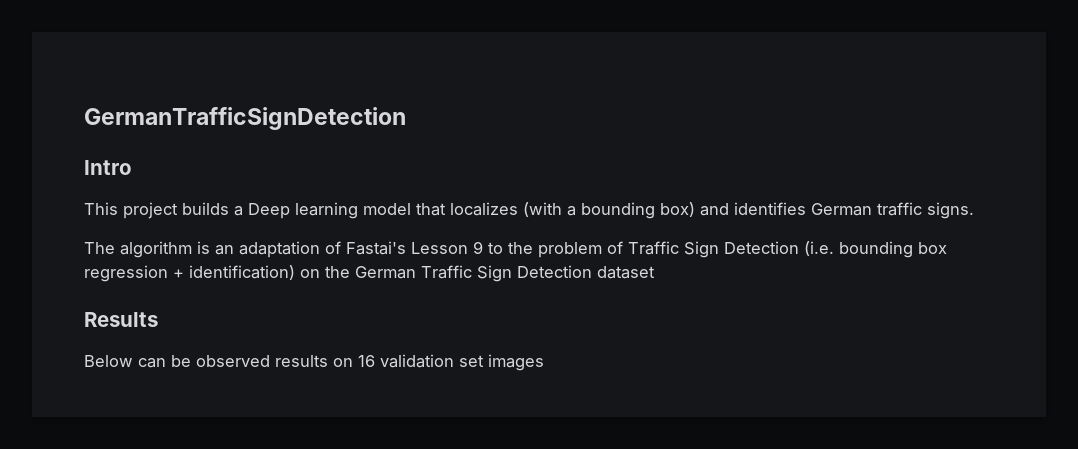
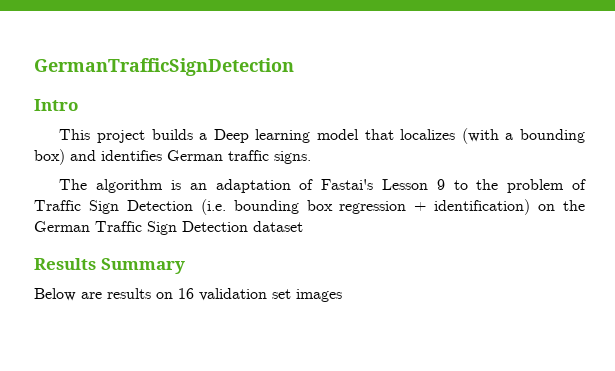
(158, 319) none -> [100,258,185,274] Summary
[138,355,270,368] can be observed -> [81,292,102,299] are

